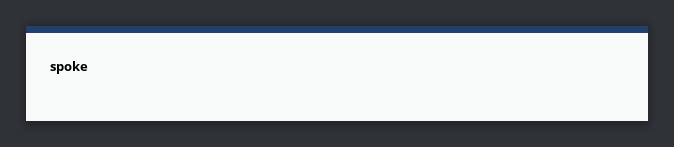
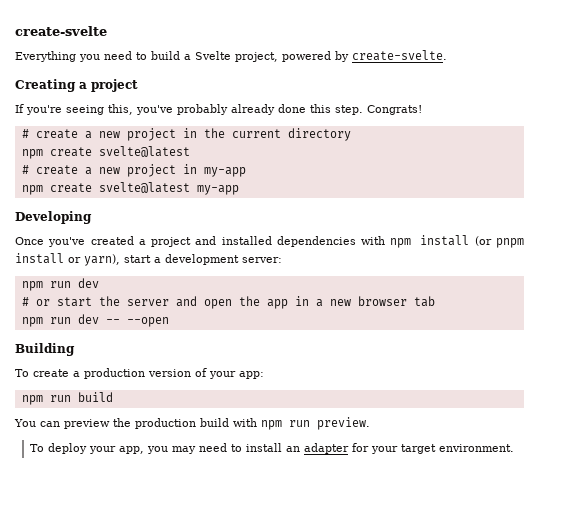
[50,61,88,74] spoke -> [15,26,107,36] [15,50,447,62] [15,79,138,92] [15,104,422,115] [21,128,351,141] [21,146,190,159] [21,164,246,177] [21,182,239,195] [15,211,92,224] [15,235,524,248] [15,253,282,266] [21,278,99,291] [21,296,435,309] [21,314,169,327] [15,343,75,356] [15,368,264,379] [21,392,113,405] [14,417,370,430] [30,443,515,454] create-svelte // Everything you need to build a Svelte project, powered by create-svelte. // Creating a project // If you're seeing this, you've probably already done this step. Congrats! // # create a new project in the current directory // npm create svelte@latest // # create a new project in my-app // npm create svelte@latest my-app // Developing // Once you've created a project and installed dependencies with npm install (or pnpm install or yarn), start a development server: // npm run dev // # or start the server and open the app in a new browser tab // npm run dev -- --open // Building // To create a production version of your app: // npm run build // You can preview the production build with npm run preview. // To deploy your app, you may need to install an adapter for your target environment.

